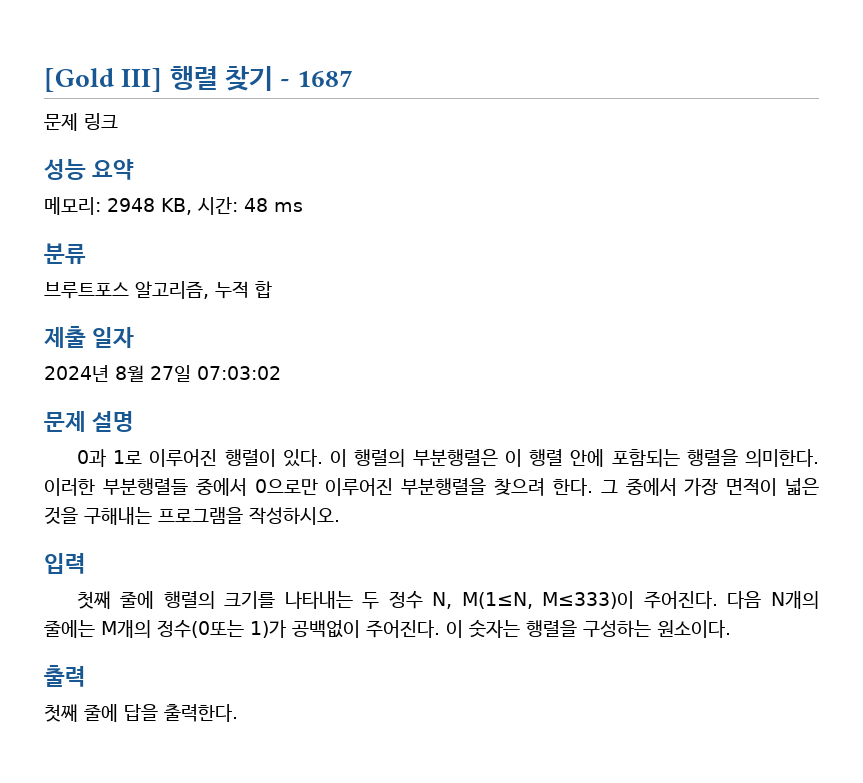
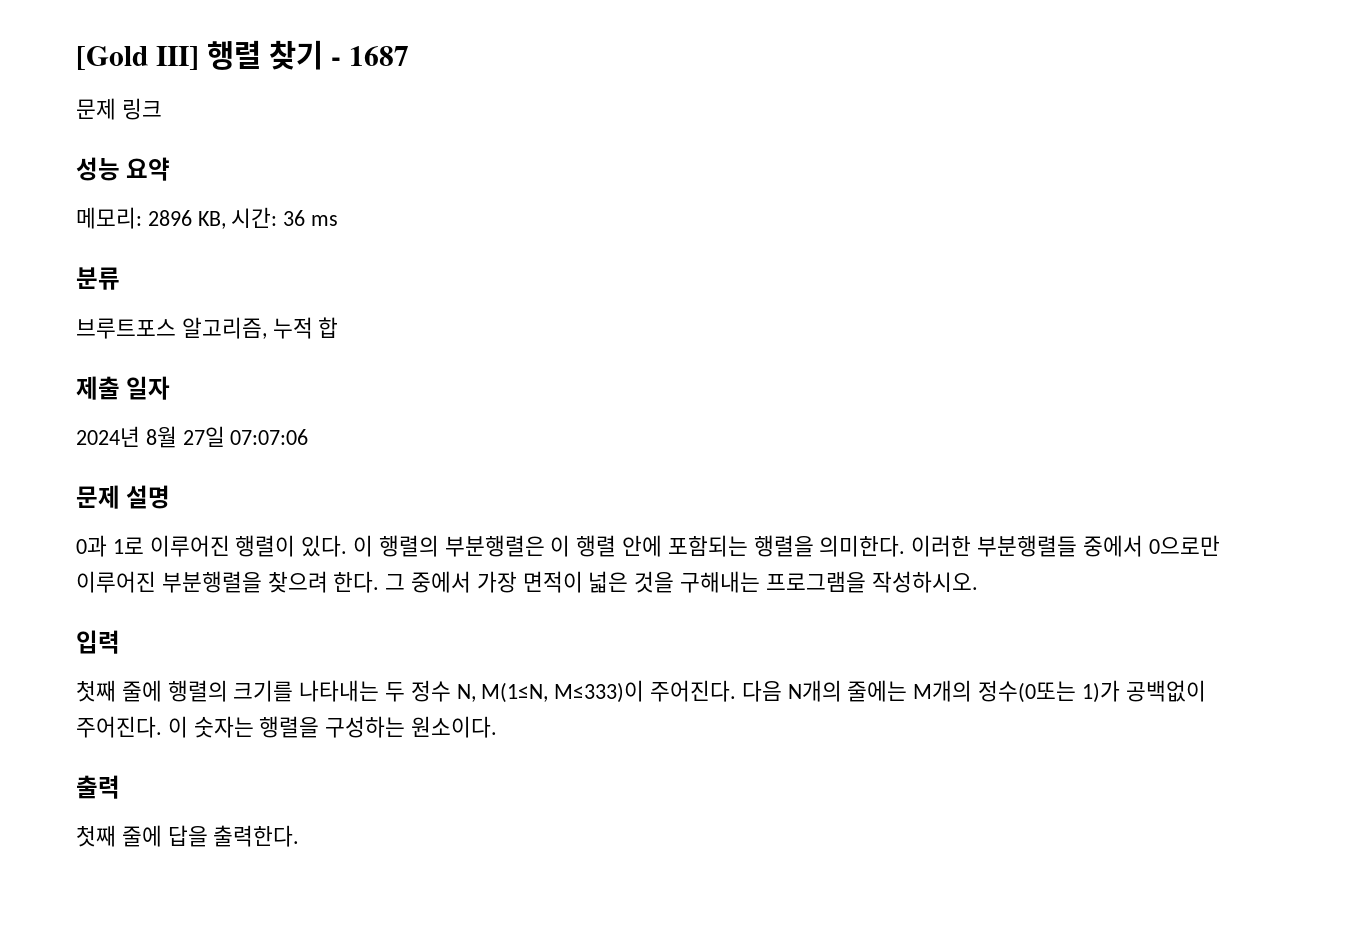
[107,198,155,212] 2948 -> [147,210,192,226] 2896
[244,198,268,212] 48 -> [283,210,306,226] 36
[197,366,281,380] 07:03:02 -> [230,429,309,445] 07:07:06

